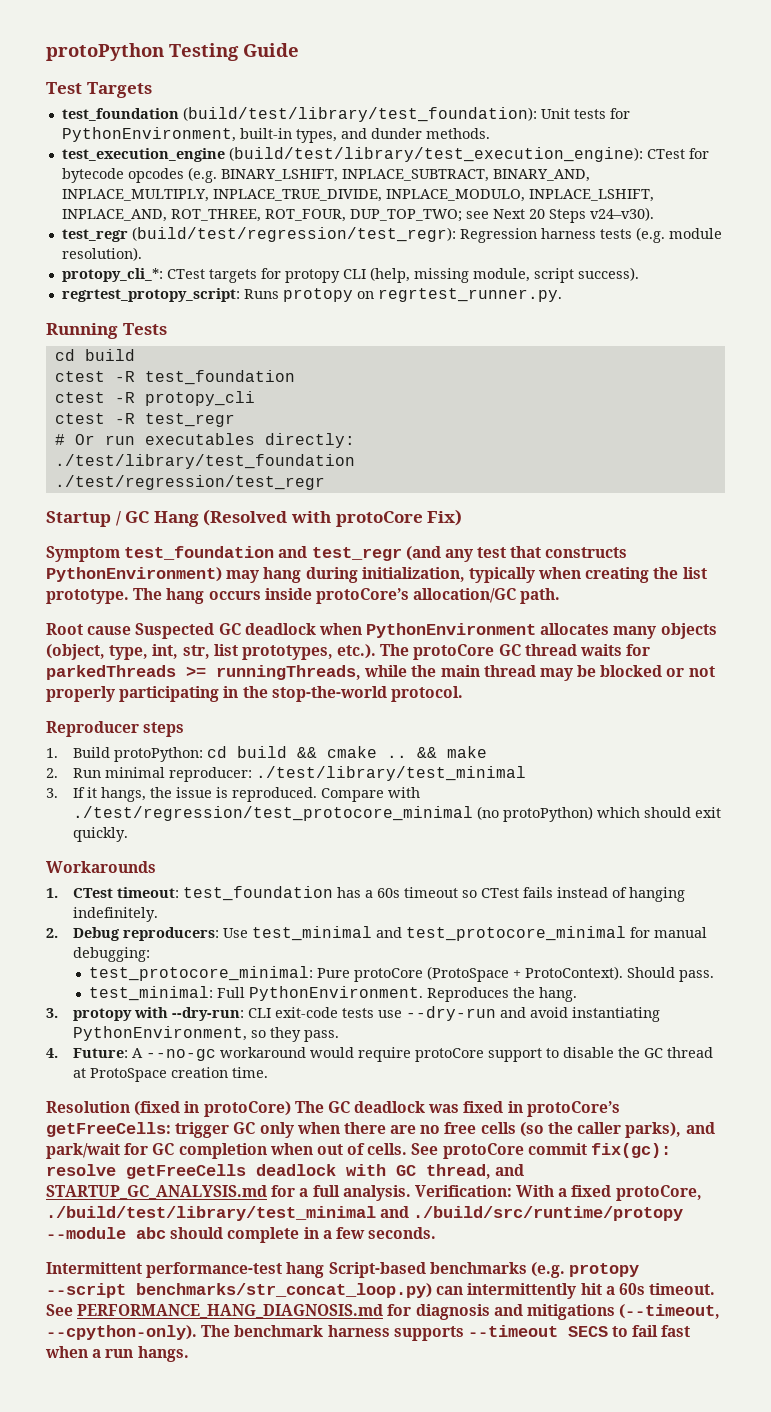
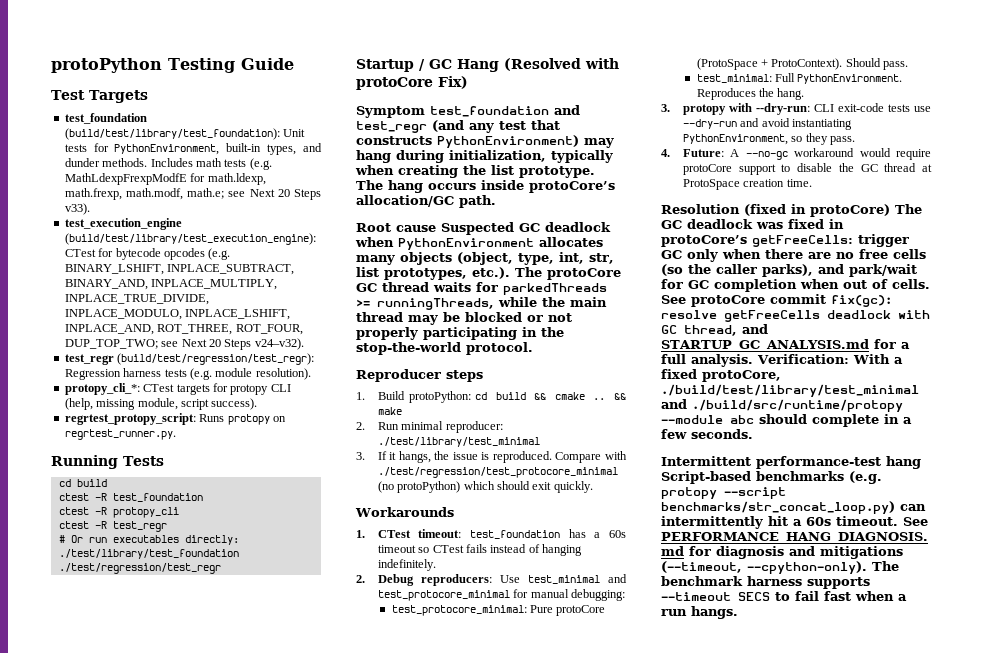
(490, 133) none -> [150,158,272,170] [64,173,266,185] [64,188,321,200] [64,203,90,215] Includes math tests (e.g. MathLdexpFrexpModfE for math.ldexp, math.frexp, math.modf, math.e; see Next 20 Steps v33).
[589,207,654,221] v24–v30). -> [254,338,304,350] v24–v32).

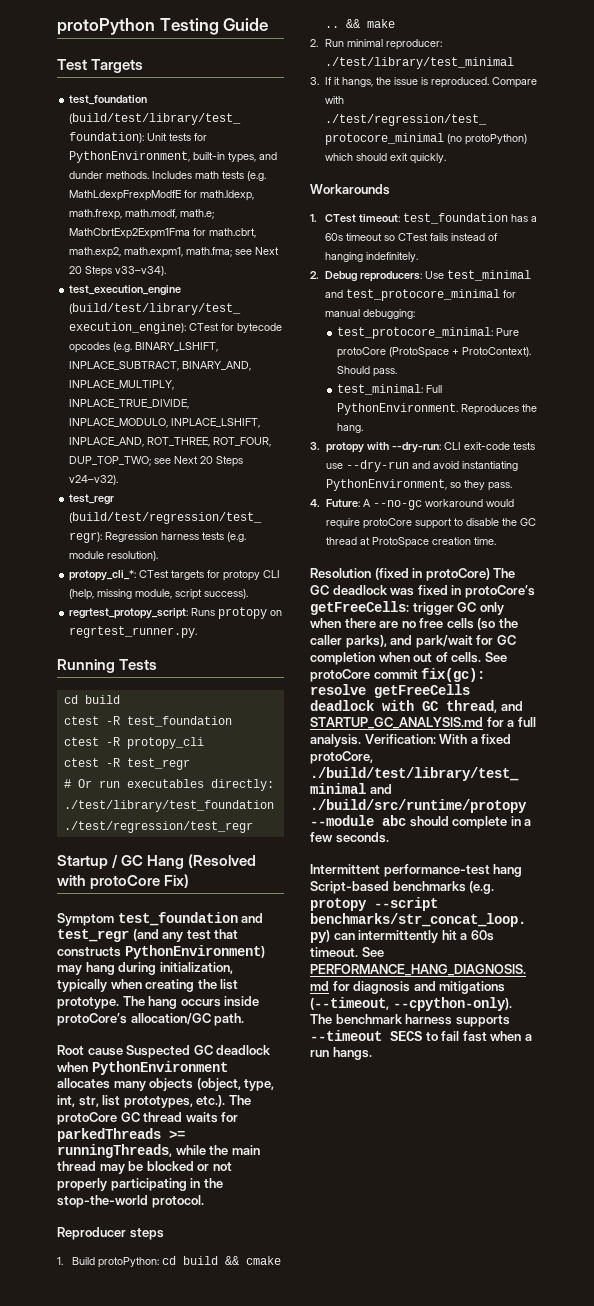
[228,189,321,200] [64,203,90,215] see Next 20 Steps v33). -> [69,228,257,239] [69,247,280,258] [69,266,167,277] MathCbrtExp2Expm1Fma for math.cbrt, math.exp2, math.expm1, math.fma; see Next 20 Steps v33–v34).

